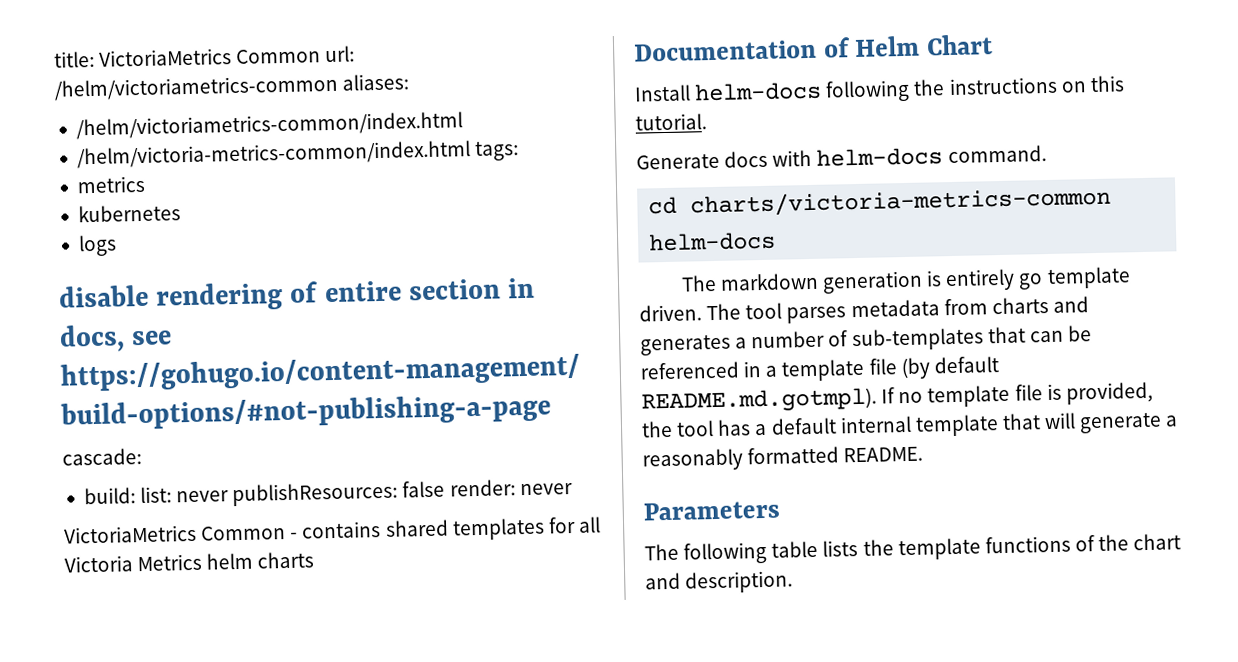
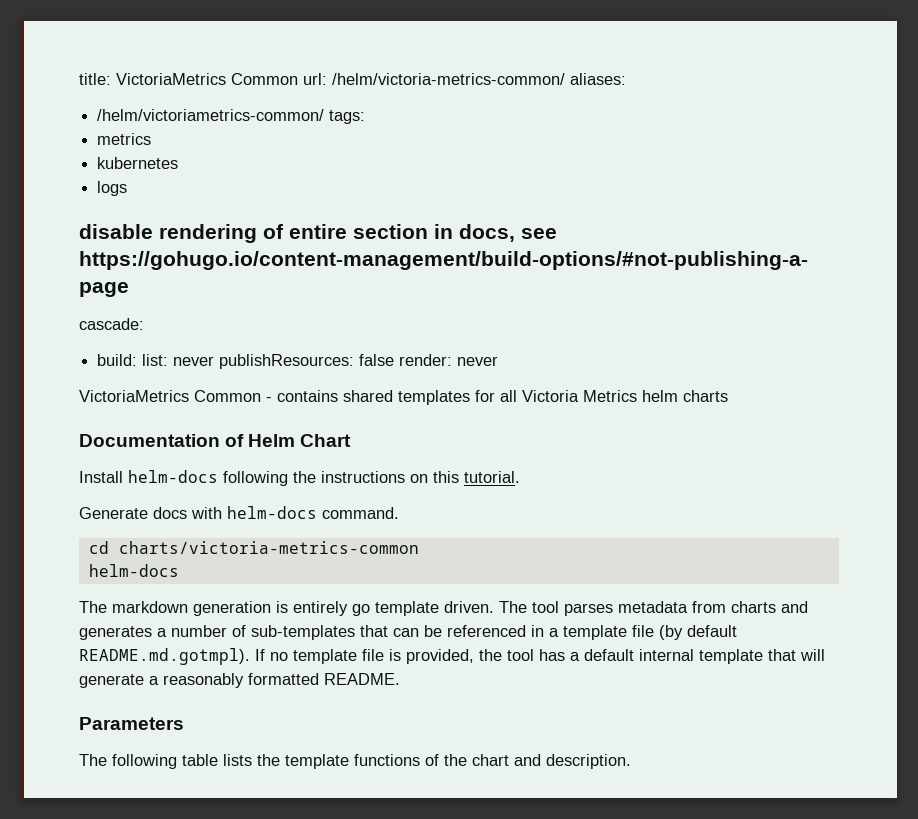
[54,74,338,101] /helm/victoriametrics-common -> [332,73,565,85] /helm/victoria-metrics-common/
[75,111,463,140] [76,140,471,169] /helm/victoriametrics-common/index.html // /helm/victoria-metrics-common/index.html -> [97,109,325,121] /helm/victoriametrics-common/

